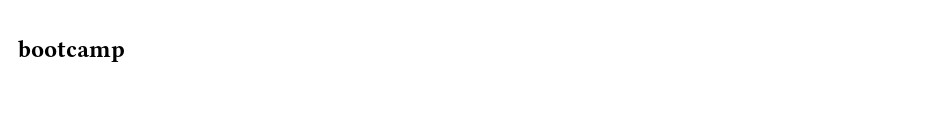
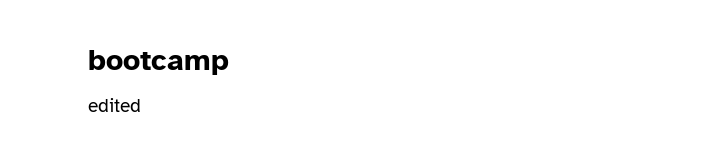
(125, 51) none -> [88,98,141,112] // edited

